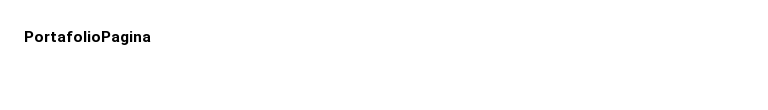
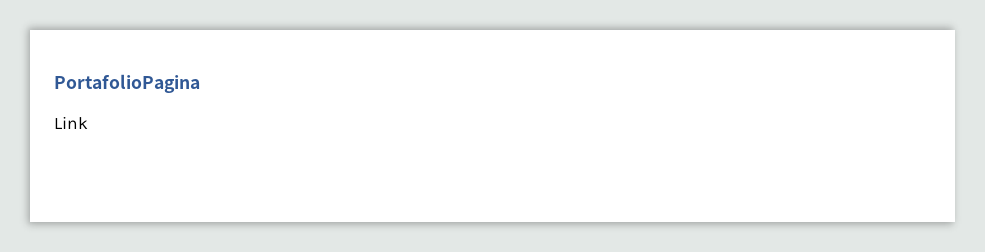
(151, 38) none -> [54,116,88,129] // Link

